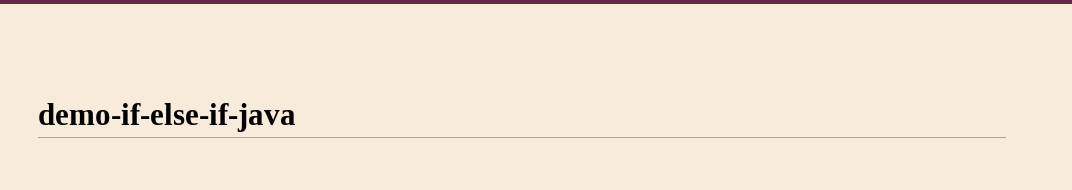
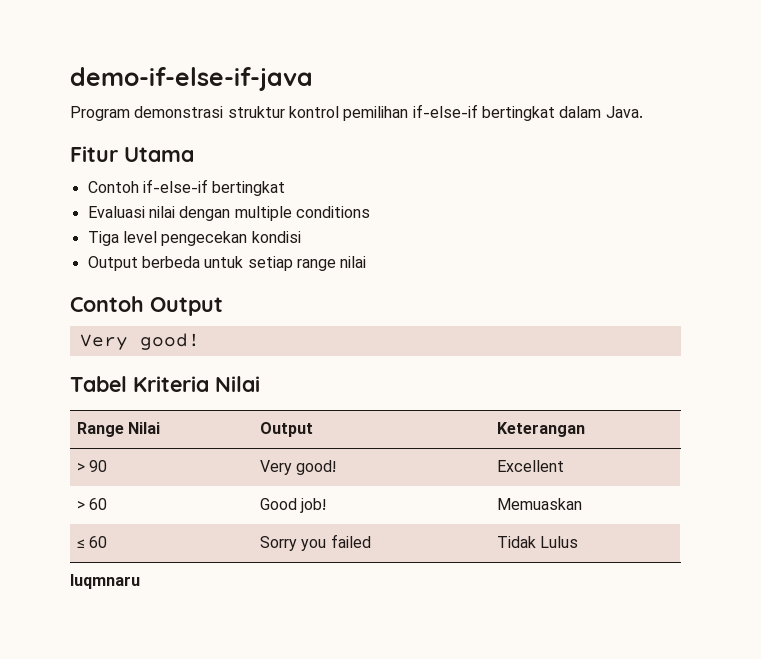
(296, 117) none -> [70,104,643,121] [70,146,194,162] [87,179,286,196] [87,206,370,221] [87,231,301,246] [87,256,367,271] [70,296,223,316] [79,333,200,350] [70,376,260,392] [77,422,161,437] [260,422,314,437] [497,422,586,437] [77,460,108,472] [260,460,337,475] [497,460,565,472] [77,498,108,510] [260,498,327,513] [497,498,583,510] [77,536,108,548] [260,534,371,551] [497,536,579,548] [70,574,140,589] // Program demonstrasi struktur kontrol pemilihan if-else-if bertingkat dalam Java. // Fitur Utama // Contoh if-else-if bertingkat // Evaluasi nilai dengan multiple conditions // Tiga level pengecekan kondisi // Output berbeda untuk setiap range nilai // Contoh Output // Very good! // Tabel Kriteria Nilai // Range Nilai | Output | Keterangan // > 90 | Very good! | Excellent // > 60 | Good job! | Memuaskan // ≤ 60 | Sorry you failed | Tidak Lulus // luqmnaru

